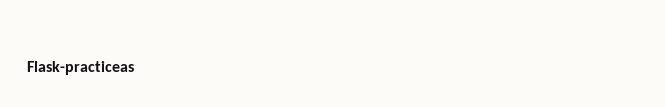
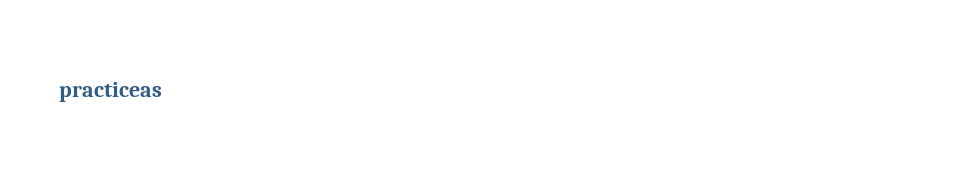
[27,61,134,75] Flask-practiceas -> [59,82,162,102] practiceas

